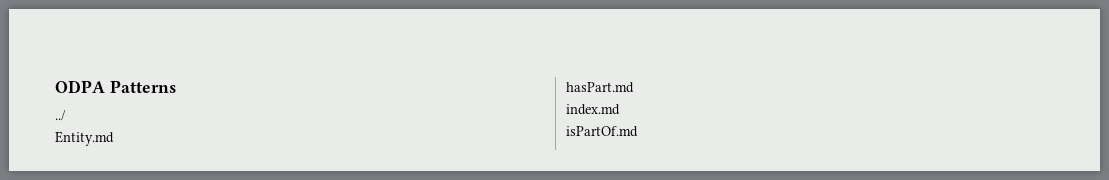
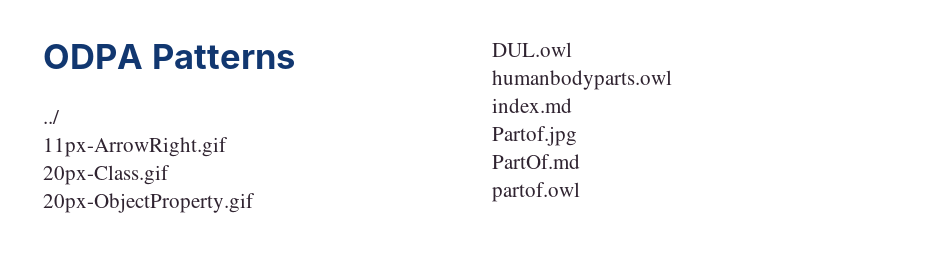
[55,131,114,146] [566,82,634,93] [566,104,620,115] [566,126,638,137] Entity.md // hasPart.md // index.md // isPartOf.md -> [43,137,228,157] [43,165,170,185] [43,193,255,213] [492,42,572,57] [492,70,672,90] [492,98,572,113] [492,126,577,146] [492,154,580,169] [492,182,580,202] 11px-ArrowRight.gif // 20px-Class.gif // 20px-ObjectProperty.gif // DUL.owl // humanbodyparts.owl // index.md // Partof.jpg // PartOf.md // partof.owl

